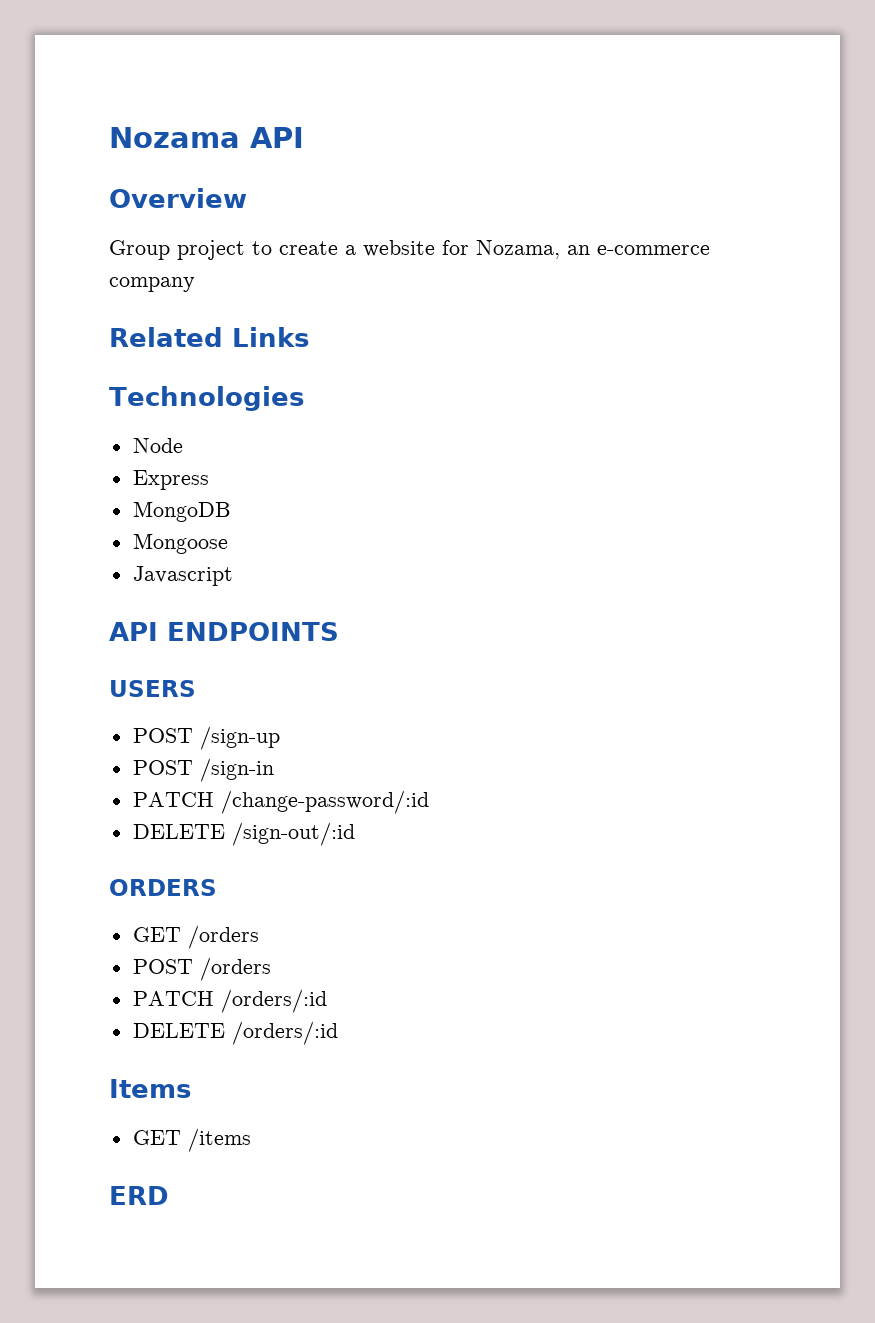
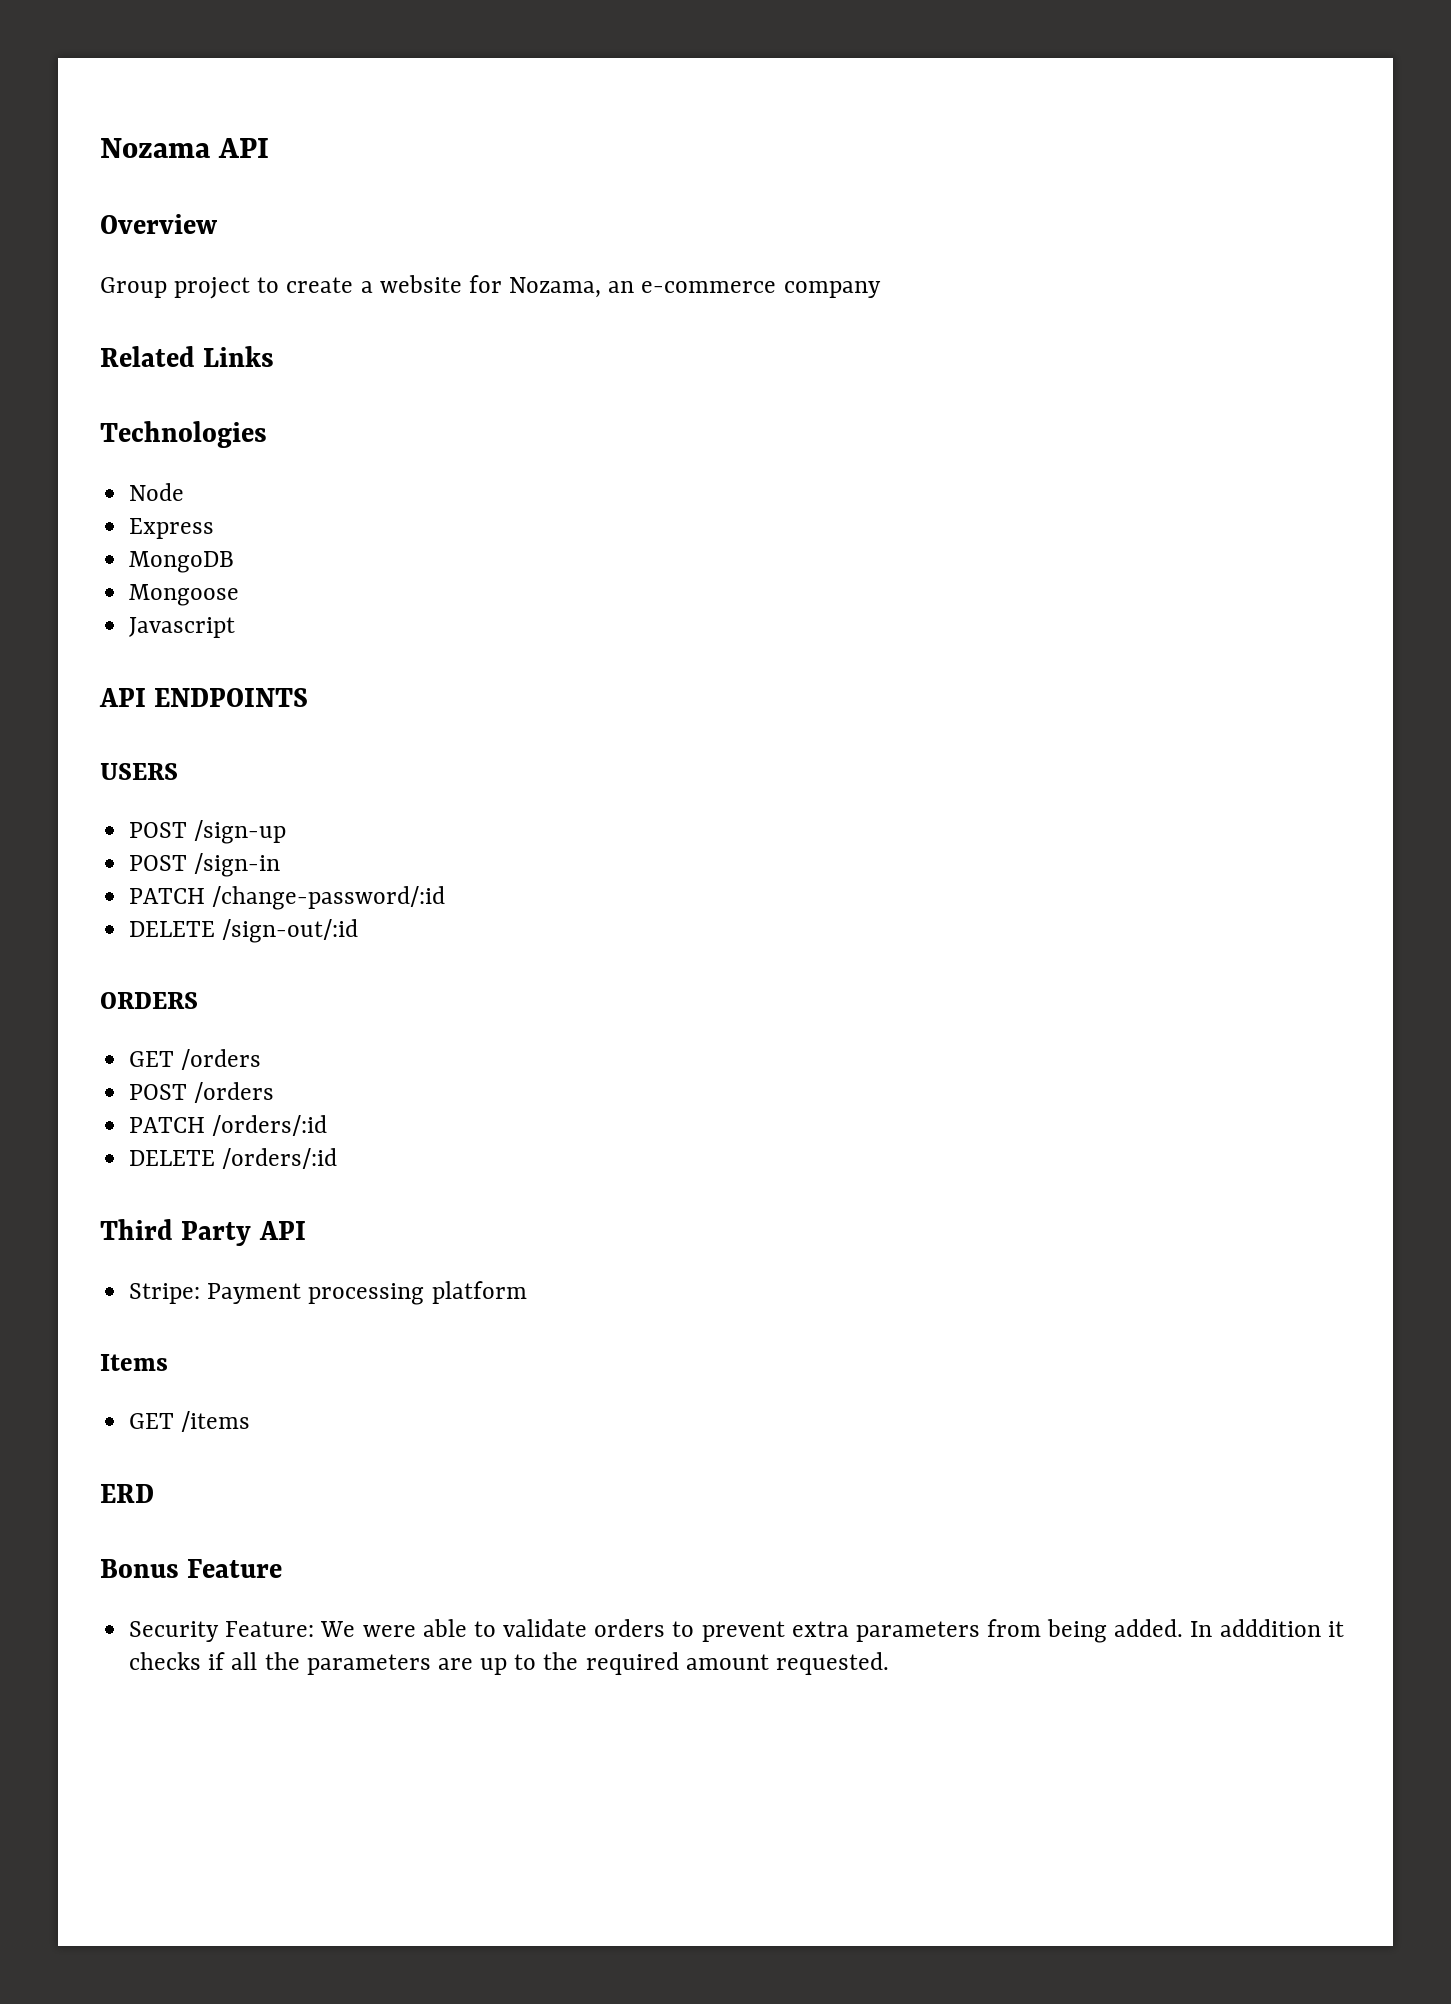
[109,1079,191,1098] [132,1128,251,1152] [109,1186,169,1205] Items // GET /items // ERD -> [100,1219,306,1246] [129,1281,527,1305] [100,1354,168,1371] [129,1411,251,1432] [100,1484,154,1503] [100,1559,283,1578] [129,1619,1344,1643] [129,1652,889,1675] Third Party API // Stripe: Payment processing platform // Items // GET /items // ERD // Bonus Feature // Security Feature: We were able to validate orders to prevent extra parameters from being added. In adddition it checks if all the parameters are up to the required amount requested.

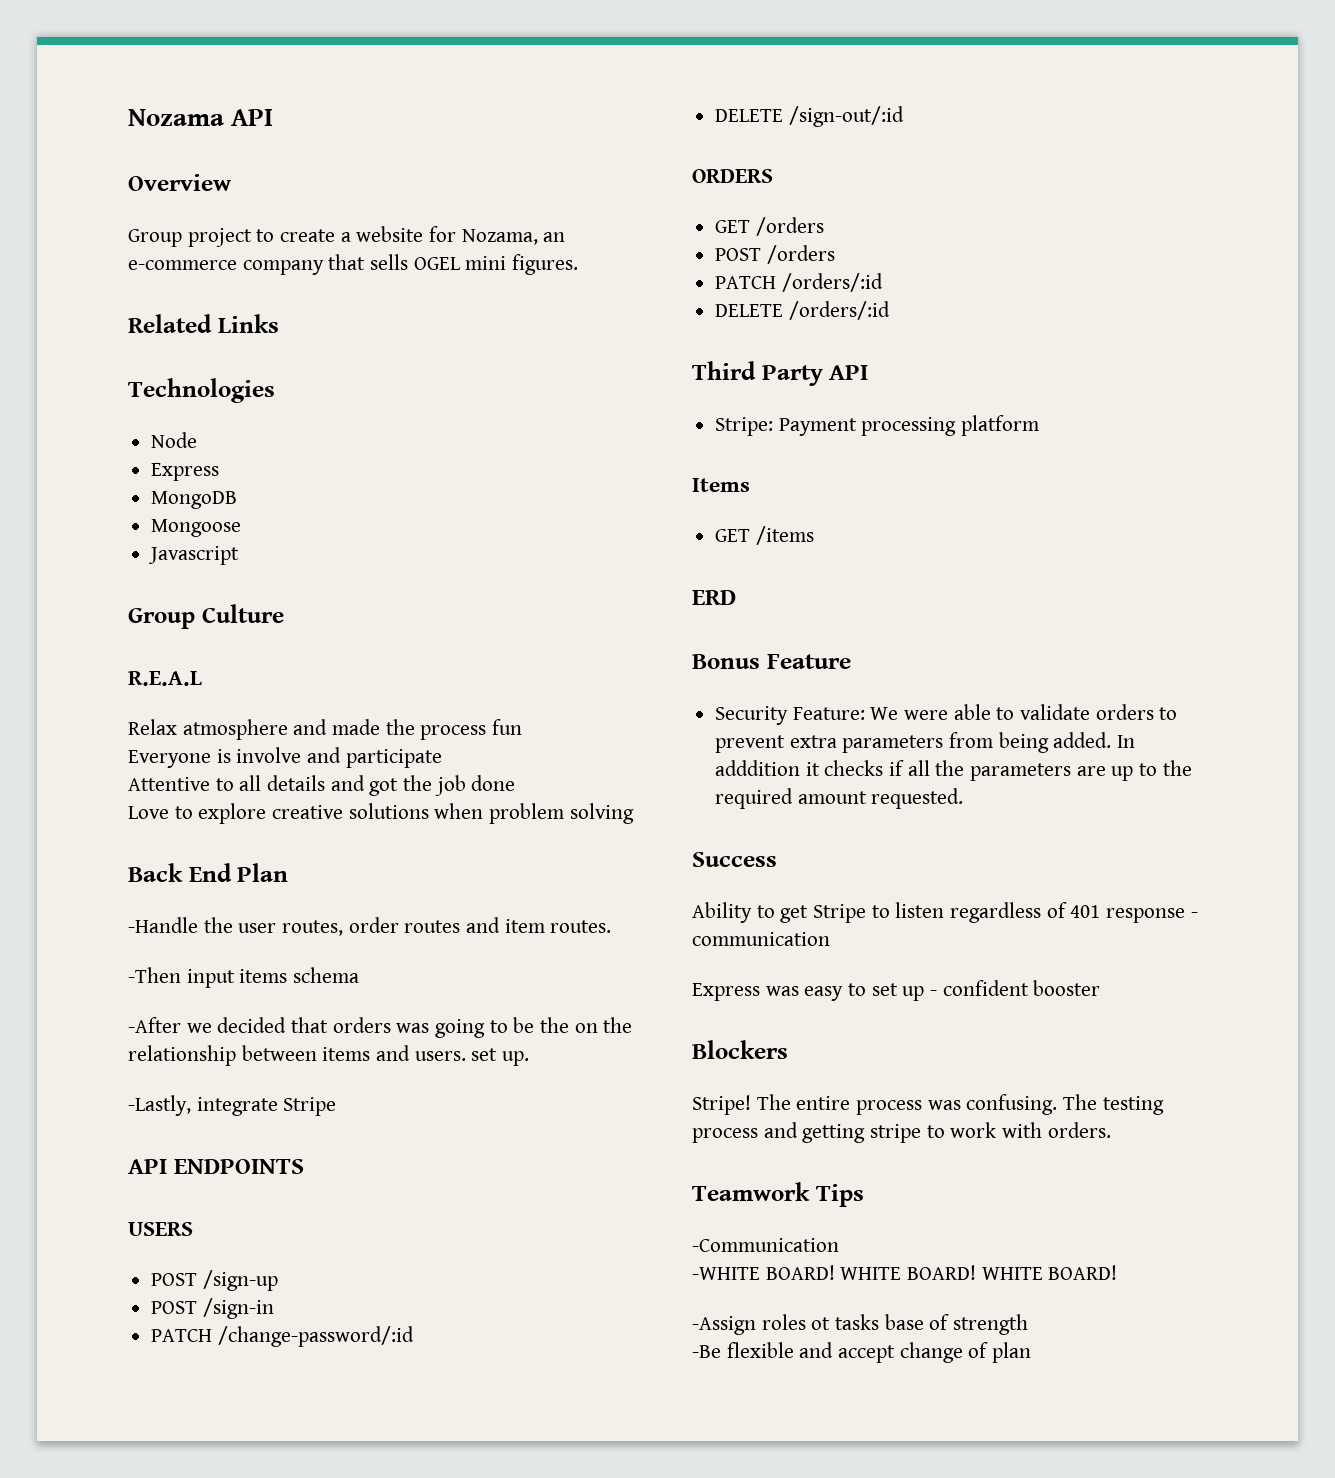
(881, 289) none -> [328,254,579,275] that sells OGEL mini figures.
(236, 627) none -> [128,604,284,629] [128,671,202,686] [128,719,523,740] [128,747,442,768] [128,775,516,796] [128,803,634,824] [128,863,289,882] [128,917,612,936] [128,967,360,988] [128,1017,633,1038] [128,1045,530,1066] [128,1095,337,1116] // Group Culture // R.E.A.L // Relax atmosphere and made the process fun // Everyone is involve and participate // Attentive to all details and got the job done // Love to explore creative solutions when problem solving // Back End Plan // -Handle the user routes, order routes and item routes. // -Then input items schema // -After we decided that orders was going to be the on the relationship between items and users. set up. // -Lastly, integrate Stripe
(889, 1663) none -> [692,852,777,867] [692,902,1198,923] [692,932,830,946] [692,980,1101,1001] [692,1040,788,1059] [692,1094,1164,1115] [692,1122,1111,1143] [692,1182,864,1207] [692,1238,839,1252] [692,1265,1118,1280] [692,1314,1029,1335] [692,1342,1032,1363] // Success // Ability to get Stripe to listen regardless of 401 response - communication // Express was easy to set up - confident booster // Blockers // Stripe! The entire process was confusing. The testing process and getting stripe to work with orders. // Teamwork Tips // -Communication // -WHITE BOARD! WHITE BOARD! WHITE BOARD! // -Assign roles ot tasks base of strength // -Be flexible and accept change of plan

